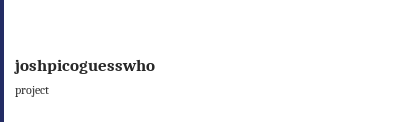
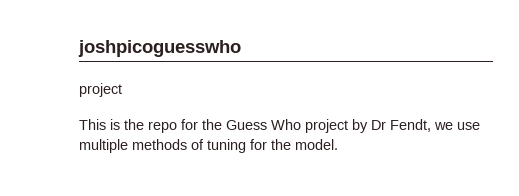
(49, 91) none -> [79,119,480,133] [79,139,338,153] // This is the repo for the Guess Who project by Dr Fendt, we use multiple methods of tuning for the model.

